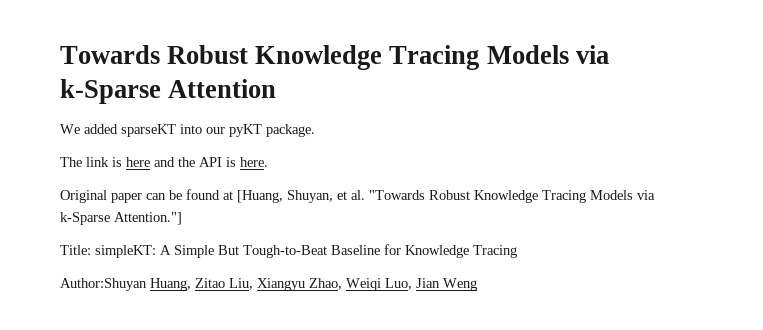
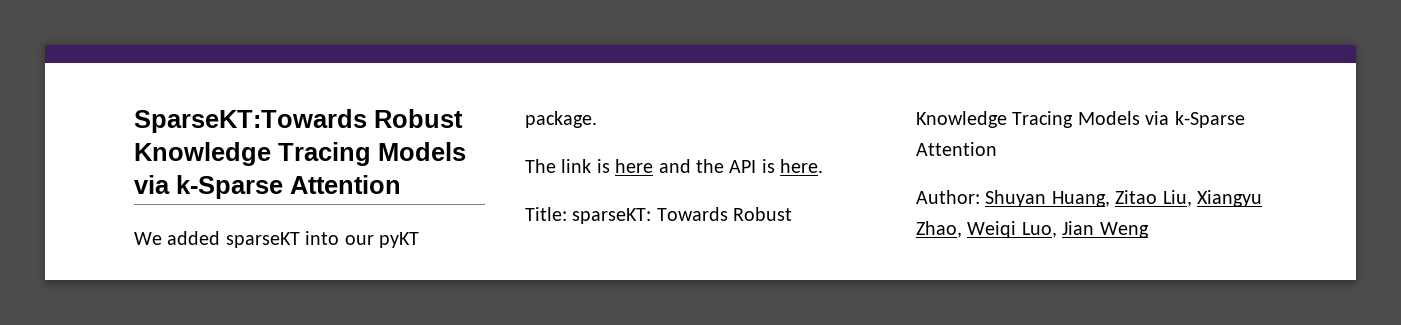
[60,45,160,64] Towards -> [134,109,367,133] SparseKT:Towards
[60,189,655,203] [60,212,182,225] [60,244,517,258] [60,278,147,291] Original paper can be found at [Huang, Shuyan, et al. "Towards Robust Knowledge Tracing Models via k-Sparse Attention."] // Title: simpleKT: A Simple But Tough-to-Beat Baseline for Knowledge Tracing // Author:Shuyan -> [525,207,793,224] [916,111,1245,128] [916,142,997,156] [916,190,1047,207] Title: sparseKT: Towards Robust Knowledge Tracing Models via k-Sparse Attention // Author: Shuyan

